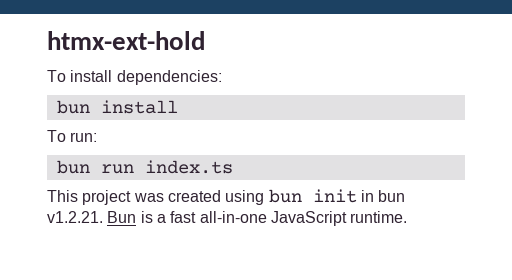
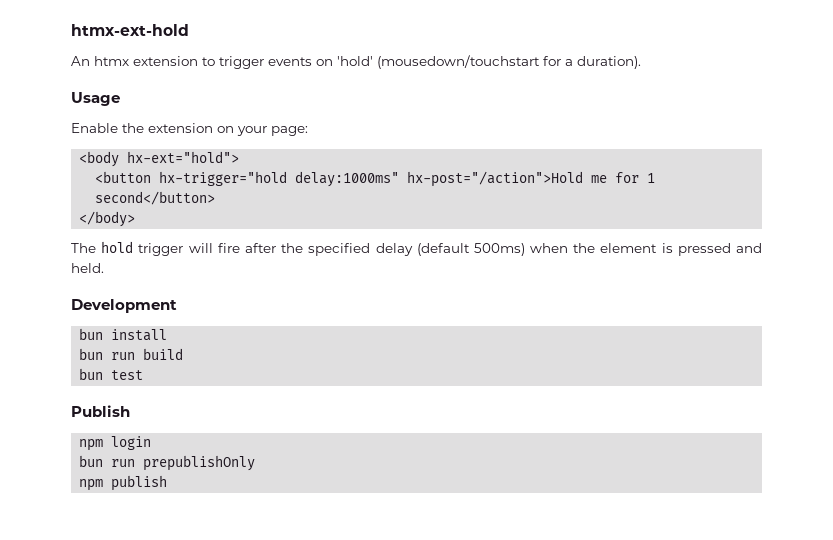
[47,70,222,85] [56,100,178,114] [47,130,98,142] [56,160,233,174] [47,189,406,205] [47,211,408,226] To install dependencies: // bun install // To run: // bun run index.ts // This project was created using bun init in bun v1.2.21. Bun is a fast all-in-one JavaScript runtime. -> [71,55,641,69] [71,92,120,106] [71,123,308,136] [79,151,240,167] [95,171,656,187] [95,191,216,205] [79,211,136,227] [71,241,762,256] [71,263,104,273] [71,299,177,313] [79,328,168,341] [79,348,184,360] [79,368,144,380] [71,405,130,417] [79,436,152,451] [79,455,256,471] [79,475,168,491] An htmx extension to trigger events on 'hold' (mousedown/touchstart for a duration). // Usage // Enable the extension on your page: // <body hx-ext="hold"> // <button hx-trigger="hold delay:1000ms" hx-post="/action">Hold me for 1 second</button> // </body> // The hold trigger will fire after the specified delay (default 500ms) when the element is pressed and held. // Development // bun install // bun run build // bun test // Publish // npm login // bun run prepublishOnly // npm publish

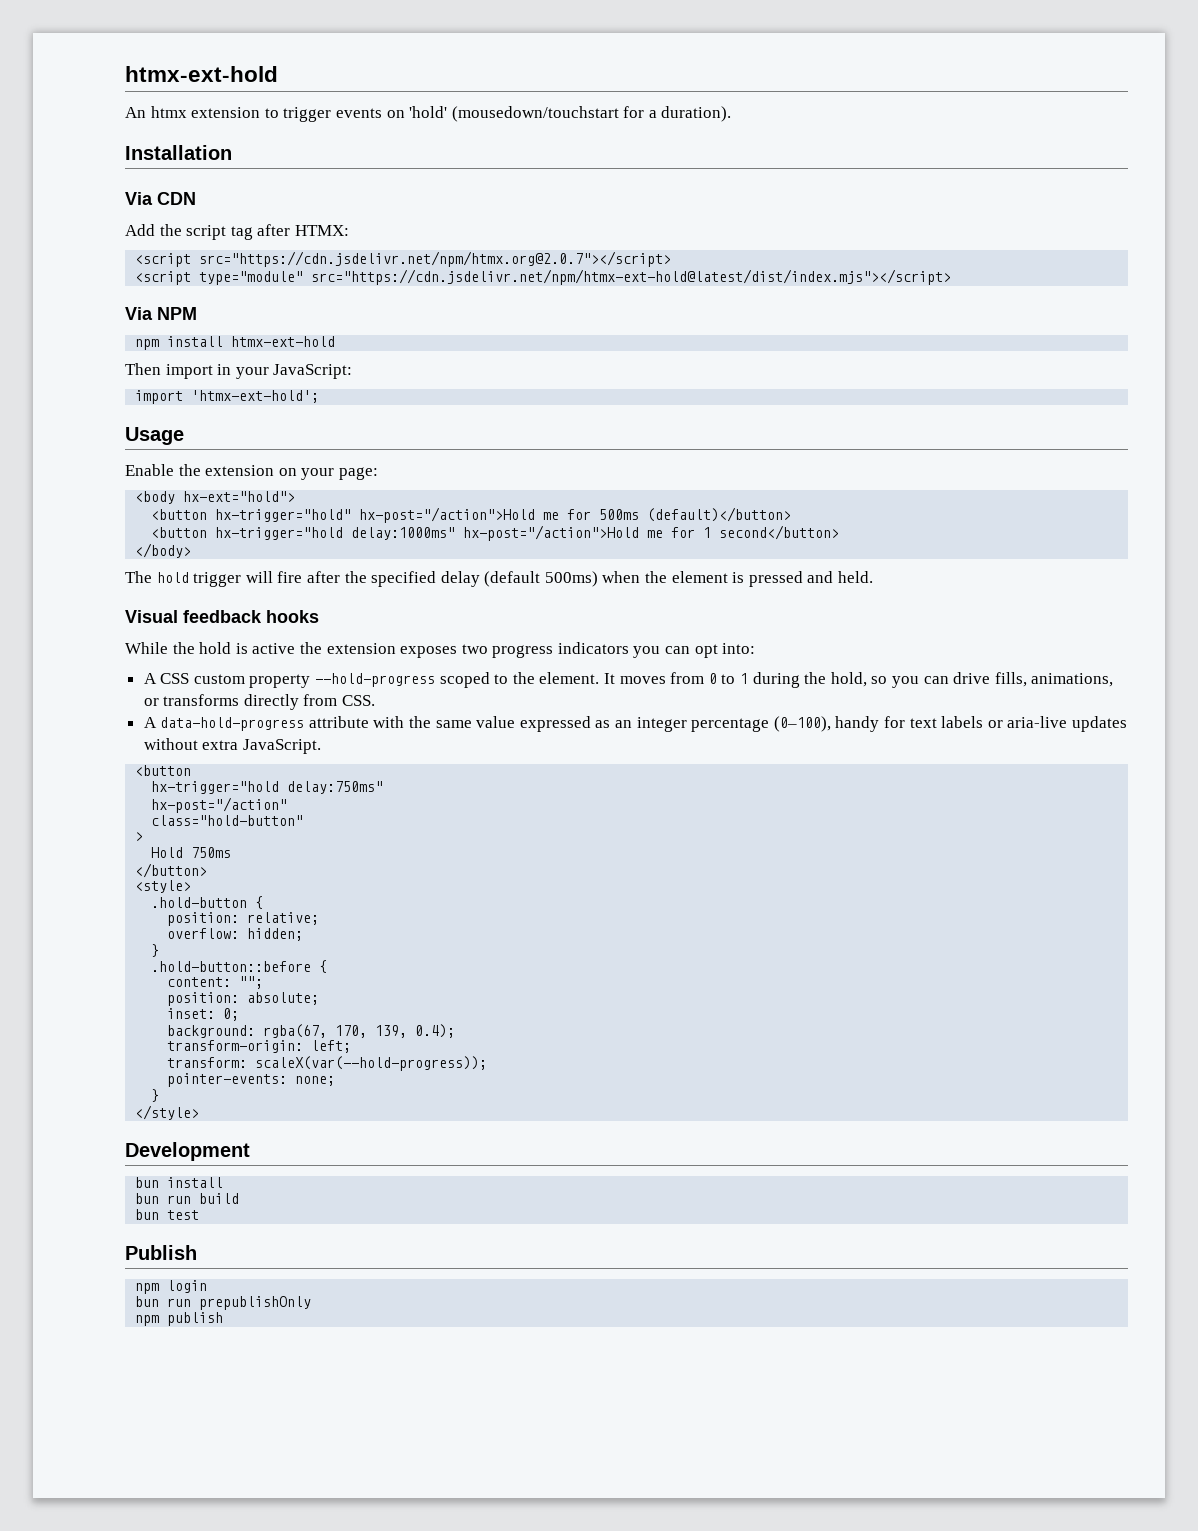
(641, 62) none -> [125,145,232,160] [125,192,196,205] [125,224,349,240] [135,251,672,267] [135,269,952,285] [125,307,197,320] [135,336,336,350] [125,363,353,379] [135,390,320,404] // Installation // Via CDN // Add the script tag after HTMX: // <script src="https://cdn.jsdelivr.net/npm/htmx.org@2.0.7"></script> // <script type="module" src="https://cdn.jsdelivr.net/npm/htmx-ext-hold@latest/dist/index.mjs"></script> // Via NPM // npm install htmx-ext-hold // Then import in your JavaScript: // import 'htmx-ext-hold';
(240, 157) none -> [151,507,792,523] // <button hx-trigger="hold" hx-post="/action">Hold me for 500ms (default)</button>
(104, 268) none -> [125,610,319,623] [125,642,756,658] [143,672,1114,688] [143,694,376,710] [143,716,1127,732] [143,738,321,754] [135,765,192,776] [151,781,384,794] [151,797,288,813] [151,815,304,826] [135,832,144,841] [151,847,232,858] [135,863,208,878] [135,880,192,893] [151,896,264,909] [167,912,320,926] [167,928,304,941] [151,944,160,957] [151,960,328,973] [167,976,264,989] [167,992,320,1006] [167,1008,240,1021] [167,1024,456,1038] [167,1040,352,1053] [167,1056,488,1071] [167,1073,336,1087] [151,1089,160,1102] [135,1105,200,1120] // Visual feedback hooks // While the hold is active the extension exposes two progress indicators you can opt into: // A CSS custom property --hold-progress scoped to the element. It moves from 0 to 1 during the hold, so you can drive fills, animations, or transforms directly from CSS. // A data-hold-progress attribute with the same value expressed as an integer percentage (0–100), handy for text labels or aria-live updates without extra JavaScript. // <button // hx-trigger="hold delay:750ms" // hx-post="/action" // class="hold-button" // > // Hold 750ms // </button> // <style> // .hold-button { // position: relative; // overflow: hidden; // } // .hold-button::before { // content: ""; // position: absolute; // inset: 0; // background: rgba(67, 170, 139, 0.4); // transform-origin: left; // transform: scaleX(var(--hold-progress)); // pointer-events: none; // } // </style>

